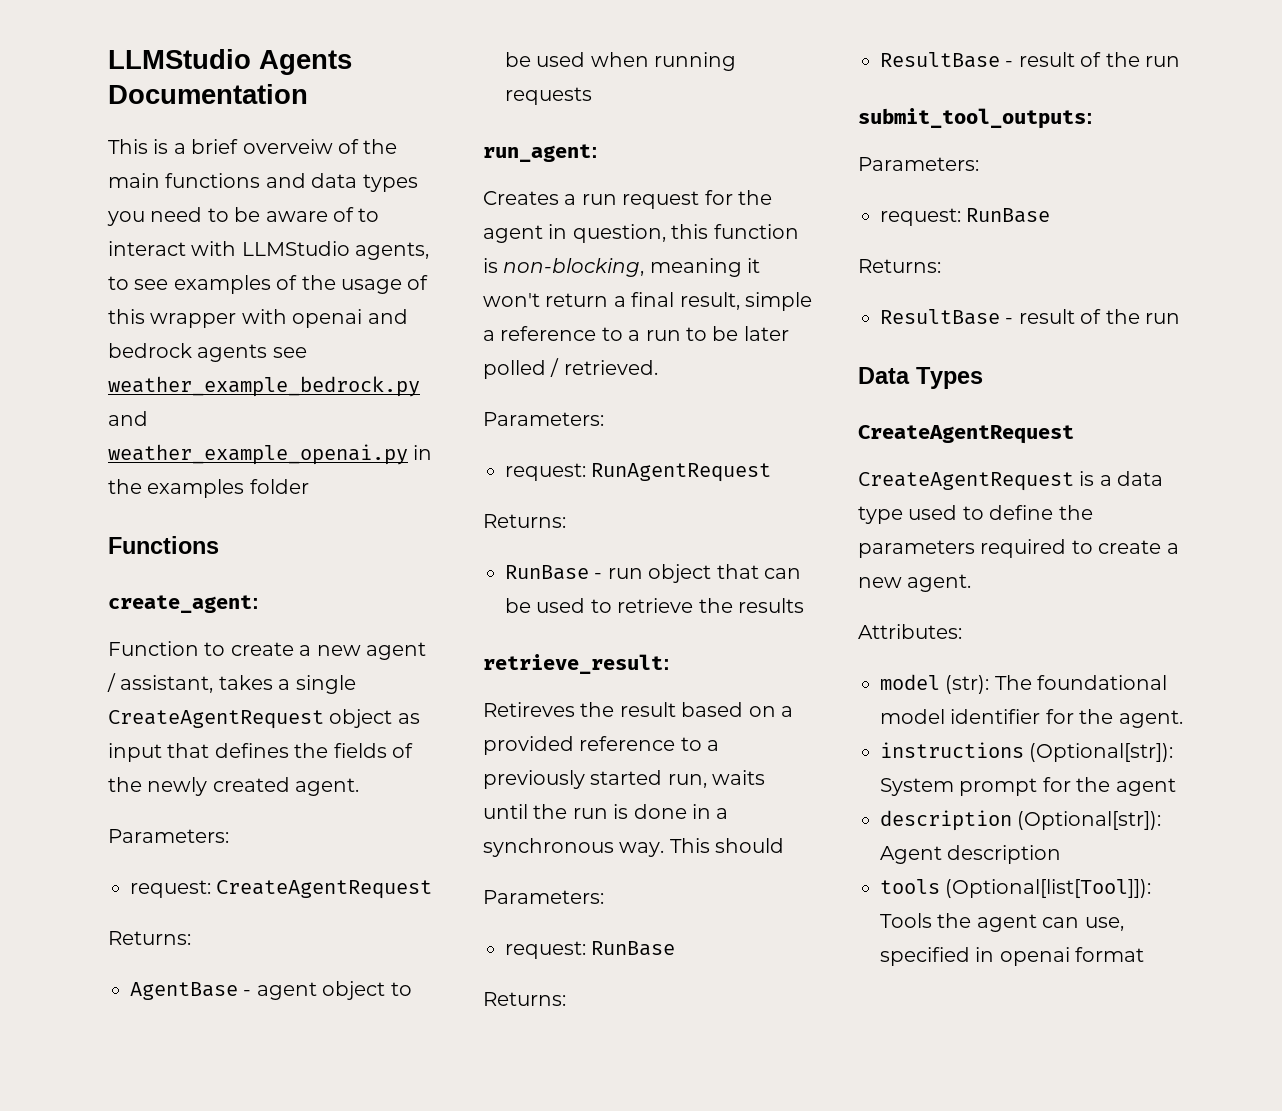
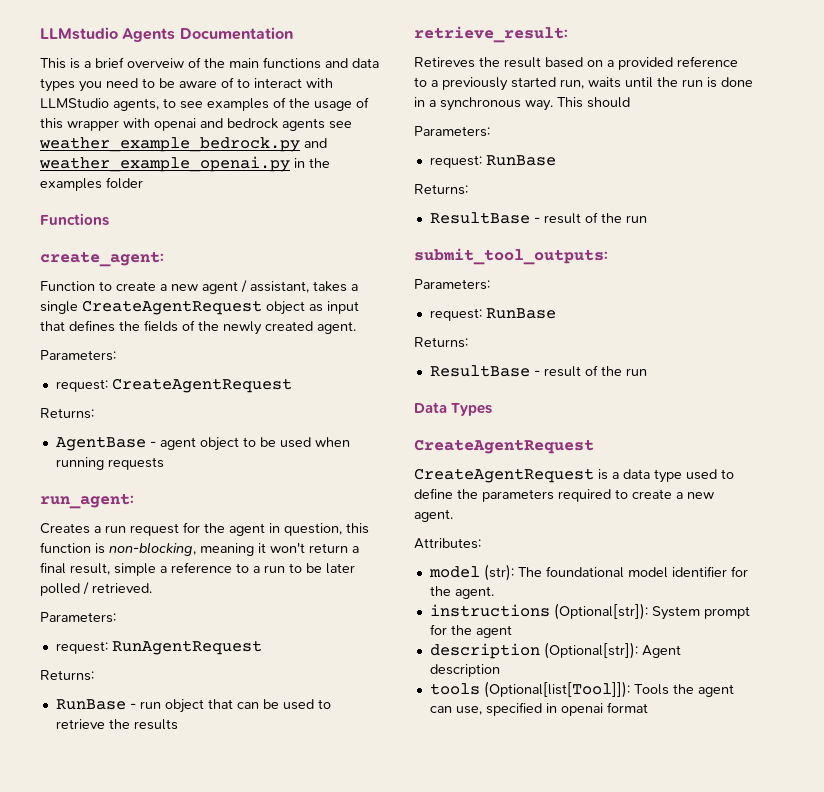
[108,49,251,69] LLMStudio -> [40,27,118,40] LLMstudio

